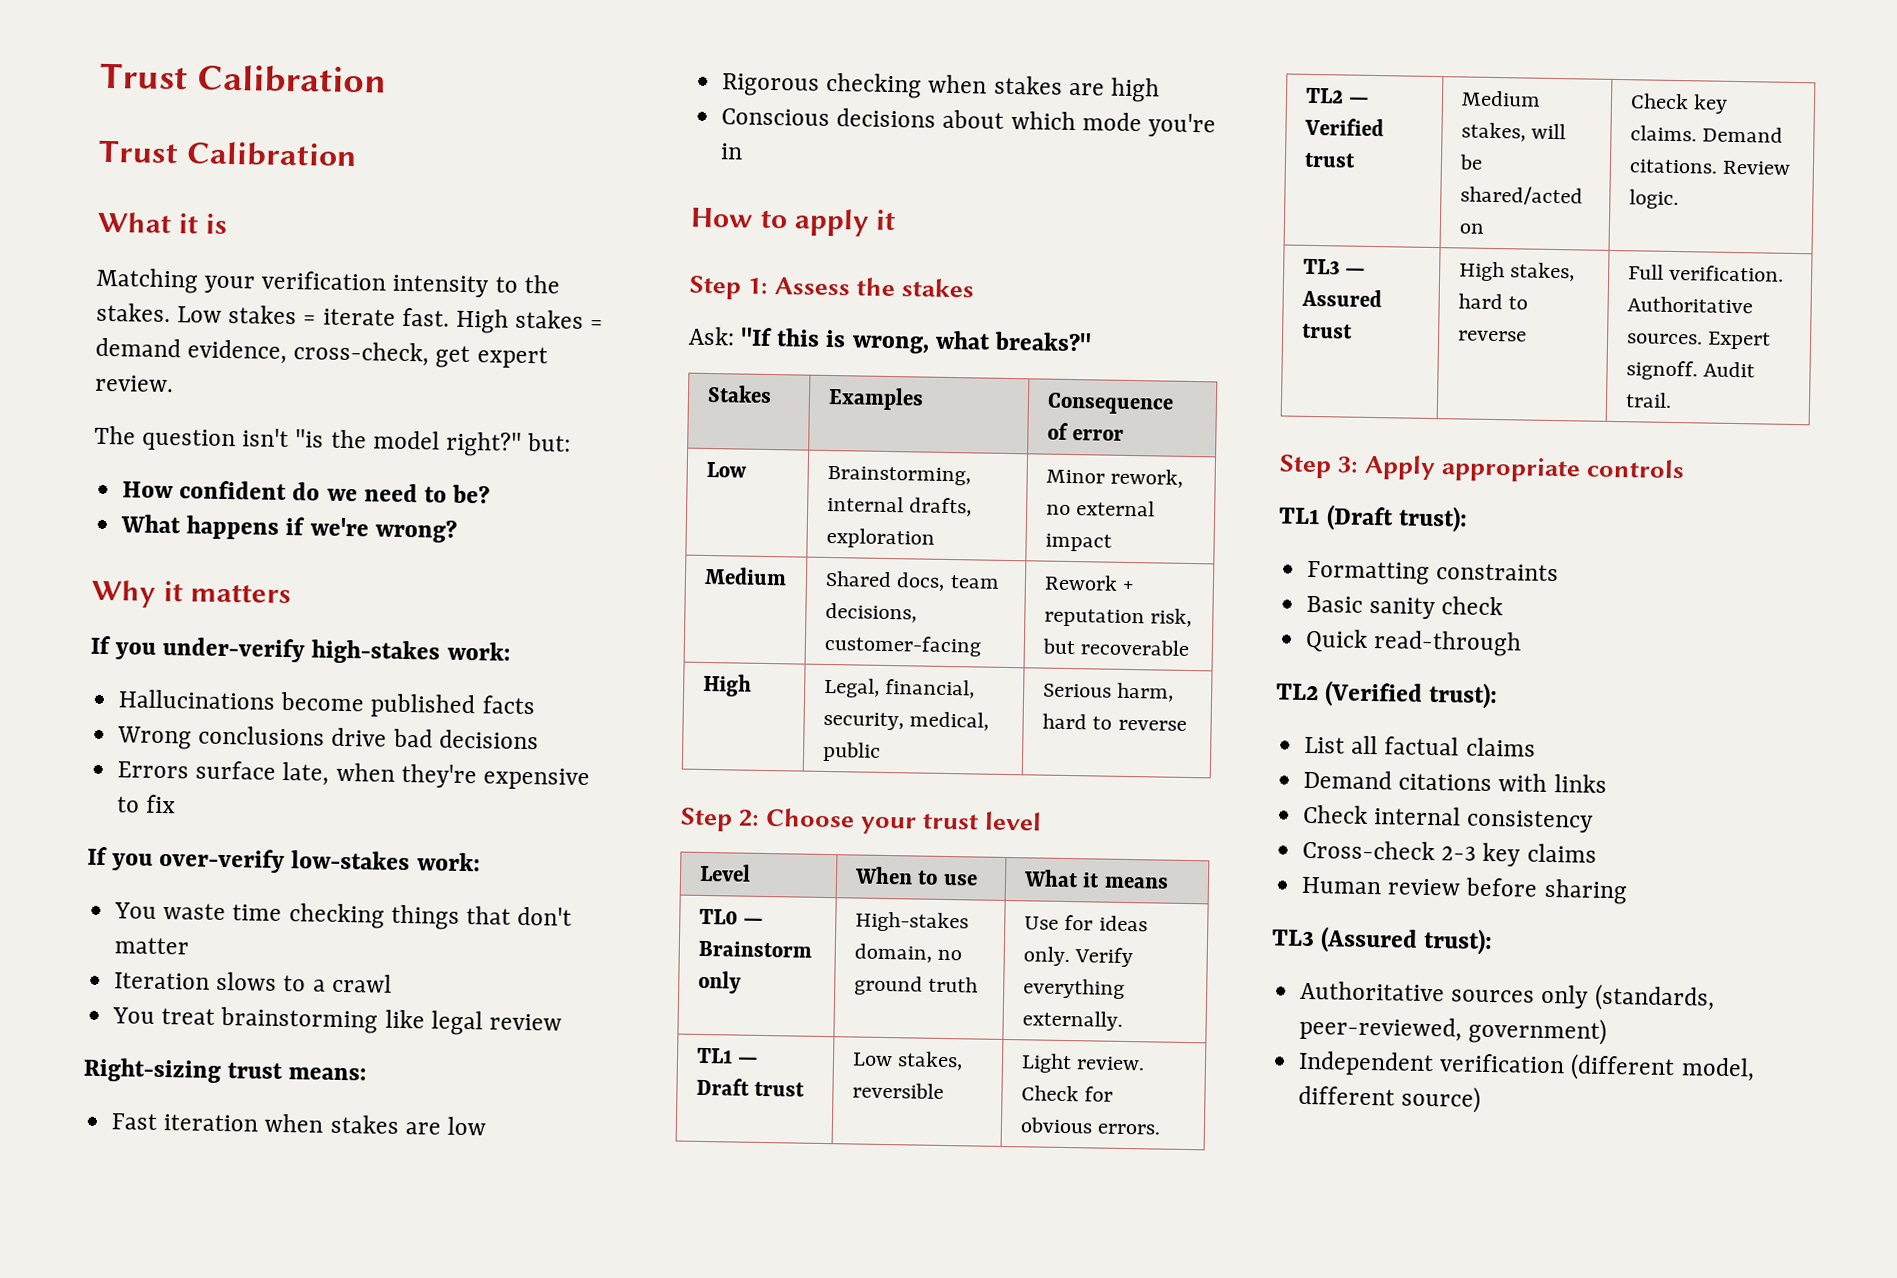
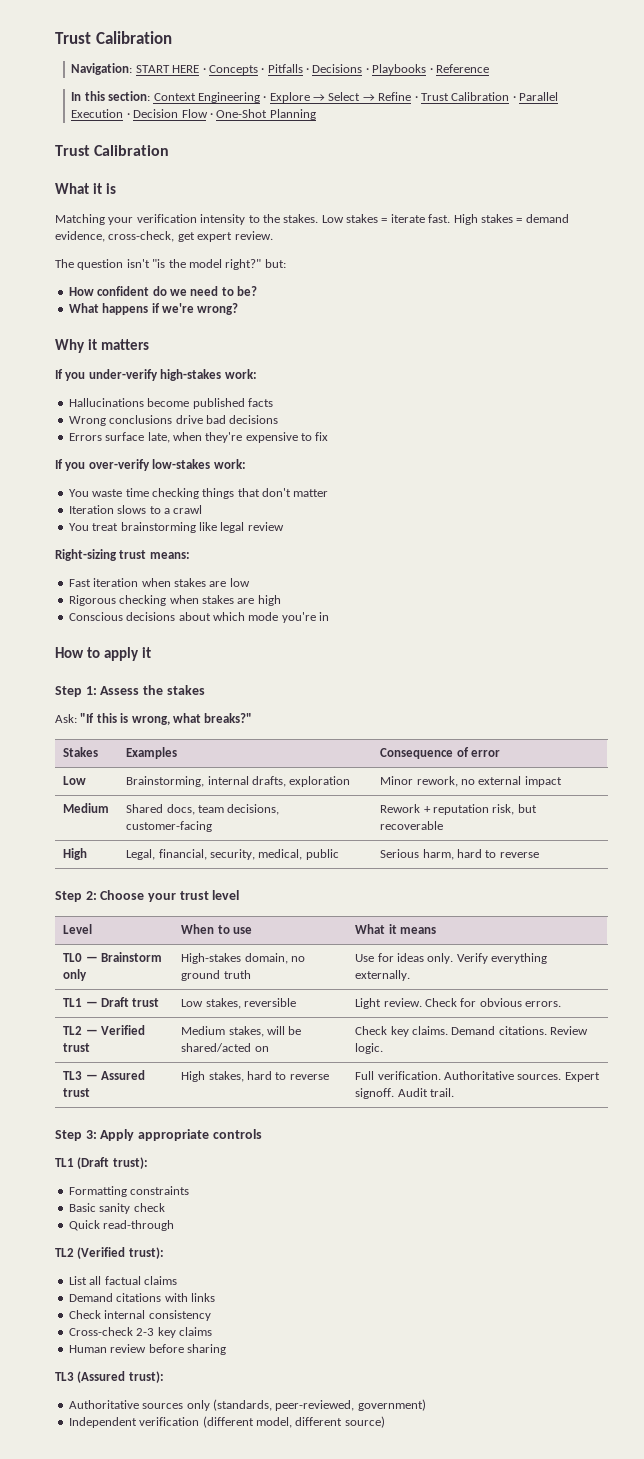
[100,62,387,94] Trust Calibration -> [55,31,172,44] [71,63,489,75] [71,91,558,103] [71,109,316,120] Trust Calibration // Navigation: START HERE · Concepts · Pitfalls · Decisions · Playbooks · Reference // In this section: Context Engineering · Explore → Select → Refine · Trust Calibration · Parallel Execution · Decision Flow · One-Shot Planning

